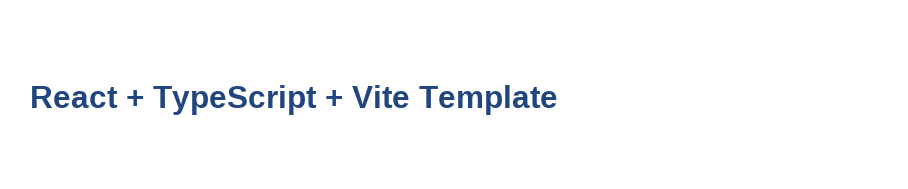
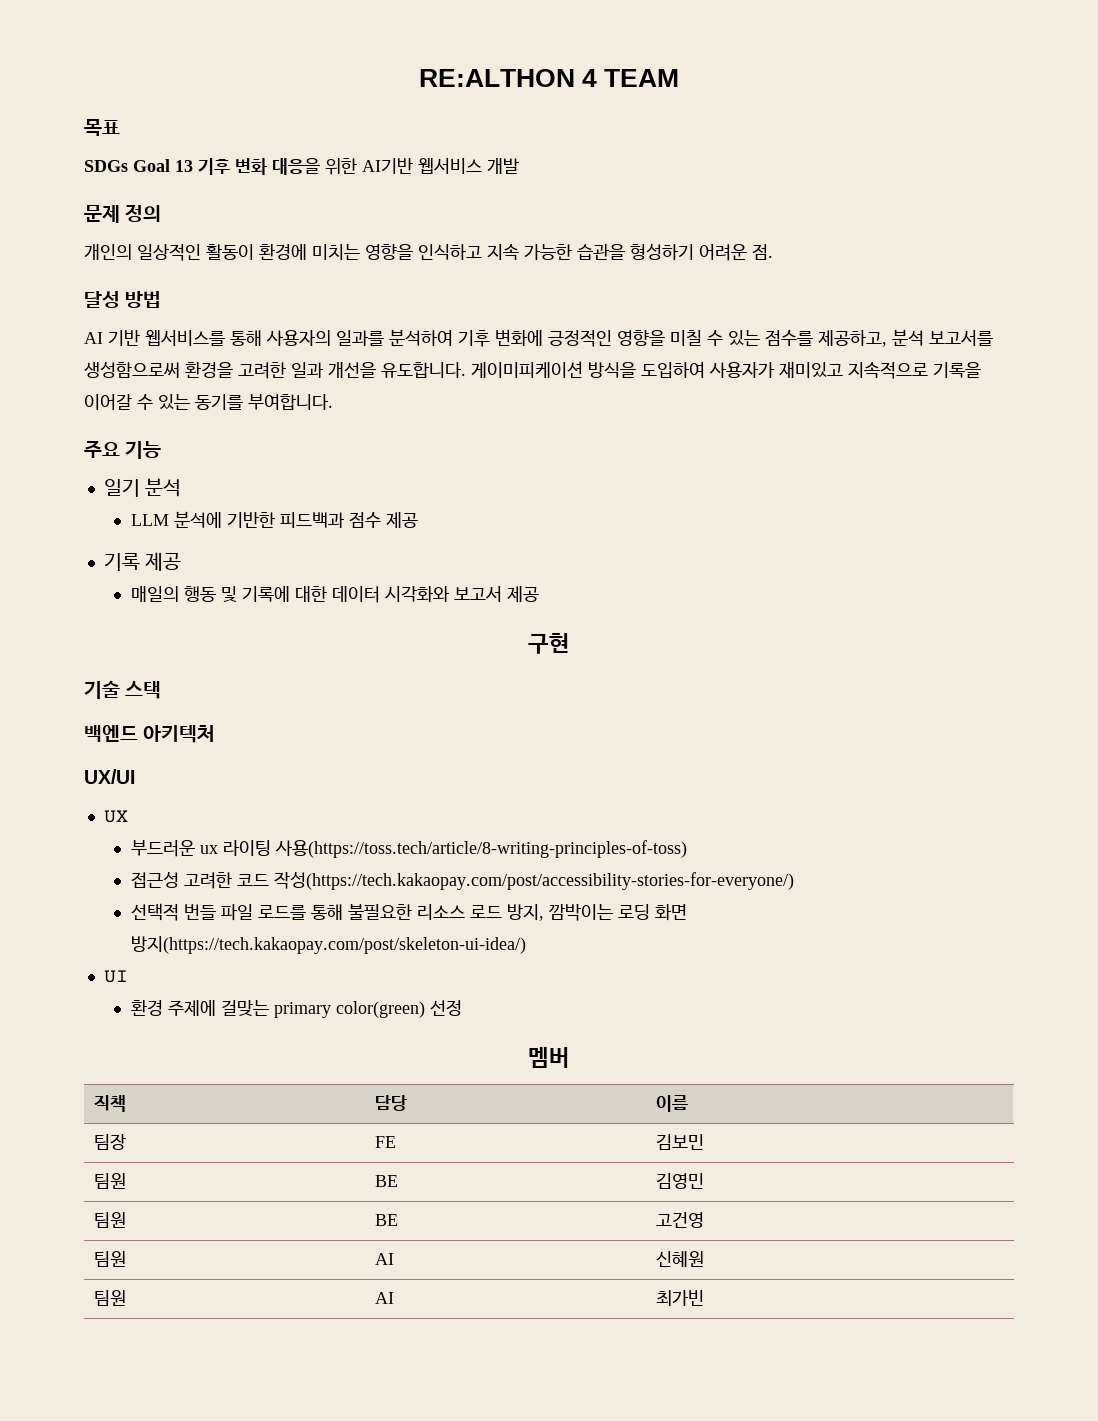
[30,85,558,115] React + TypeScript + Vite Template -> [418,69,680,87] [84,119,120,136] [84,158,519,175] [84,204,162,223] [84,243,773,261] [84,291,162,308] [84,329,993,347] [84,361,981,379] [84,394,333,410] [84,440,162,459] [103,478,182,497] [130,511,418,528] [103,552,182,571] [130,585,539,603] [528,633,570,654] [84,680,162,699] [84,725,216,743] [84,769,135,784] [103,810,128,823] [130,840,687,858] [130,871,794,890] [130,903,687,921] [130,936,526,954] [103,970,128,983] [130,999,462,1018] [528,1047,570,1068] [94,1095,127,1112] [375,1095,408,1111] [656,1095,689,1112] [94,1134,127,1150] [375,1136,397,1148] [656,1134,705,1150] [94,1173,127,1189] [375,1175,399,1187] [656,1173,705,1189] [94,1212,127,1228] [375,1214,399,1226] [656,1212,705,1228] [94,1251,127,1267] [375,1253,395,1265] [656,1251,705,1267] [94,1290,127,1306] [375,1292,395,1304] [656,1290,705,1306] RE:ALTHON 4 TEAM // 목표 // SDGs Goal 13 기후 변화 대응을 위한 AI기반 웹서비스 개발 // 문제 정의 // 개인의 일상적인 활동이 환경에 미치는 영향을 인식하고 지속 가능한 습관을 형성하기 어려운 점. // 달성 방법 // AI 기반 웹서비스를 통해 사용자의 일과를 분석하여 기후 변화에 긍정적인 영향을 미칠 수 있는 점수를 제공하고, 분석 보고서를 생성함으로써 환경을 고려한 일과 개선을 유도합니다. 게이미피케이션 방식을 도입하여 사용자가 재미있고 지속적으로 기록을 이어갈 수 있는 동기를 부여합니다. // 주요 기능 // 일기 분석 // LLM 분석에 기반한 피드백과 점수 제공 // 기록 제공 // 매일의 행동 및 기록에 대한 데이터 시각화와 보고서 제공 // 구현 // 기술 스택 // 백엔드 아키텍처 // UX/UI // UX // 부드러운 ux 라이팅 사용(https://toss.tech/article/8-writing-principles-of-toss) // 접근성 고려한 코드 작성(https://tech.kakaopay.com/post/accessibility-stories-for-everyone/) // 선택적 번들 파일 로드를 통해 불필요한 리소스 로드 방지, 깜박이는 로딩 화면 방지(https://tech.kakaopay.com/post/skeleton-ui-idea/) // UI // 환경 주제에 걸맞는 primary color(green) 선정 // 멤버 // 직책 | 담당 | 이름 // 팀장 | FE | 김보민 // 팀원 | BE | 김영민 // 팀원 | BE | 고건영 // 팀원 | AI | 신혜원 // 팀원 | AI | 최가빈

